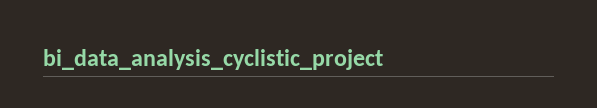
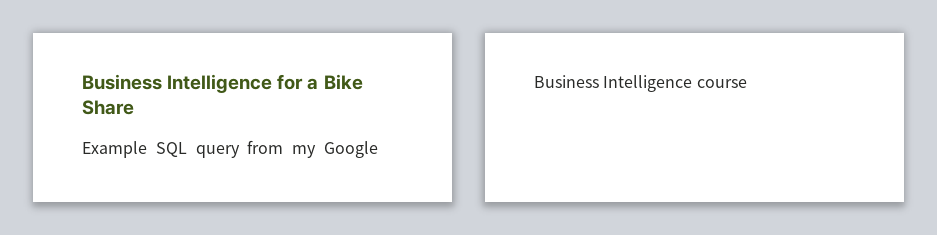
[43,49,383,70] bi_data_analysis_cyclistic_project -> [82,74,363,93] [82,100,134,115] [82,140,378,158] [534,75,747,92] Business Intelligence for a Bike Share // Example SQL query from my Google Business Intelligence course

